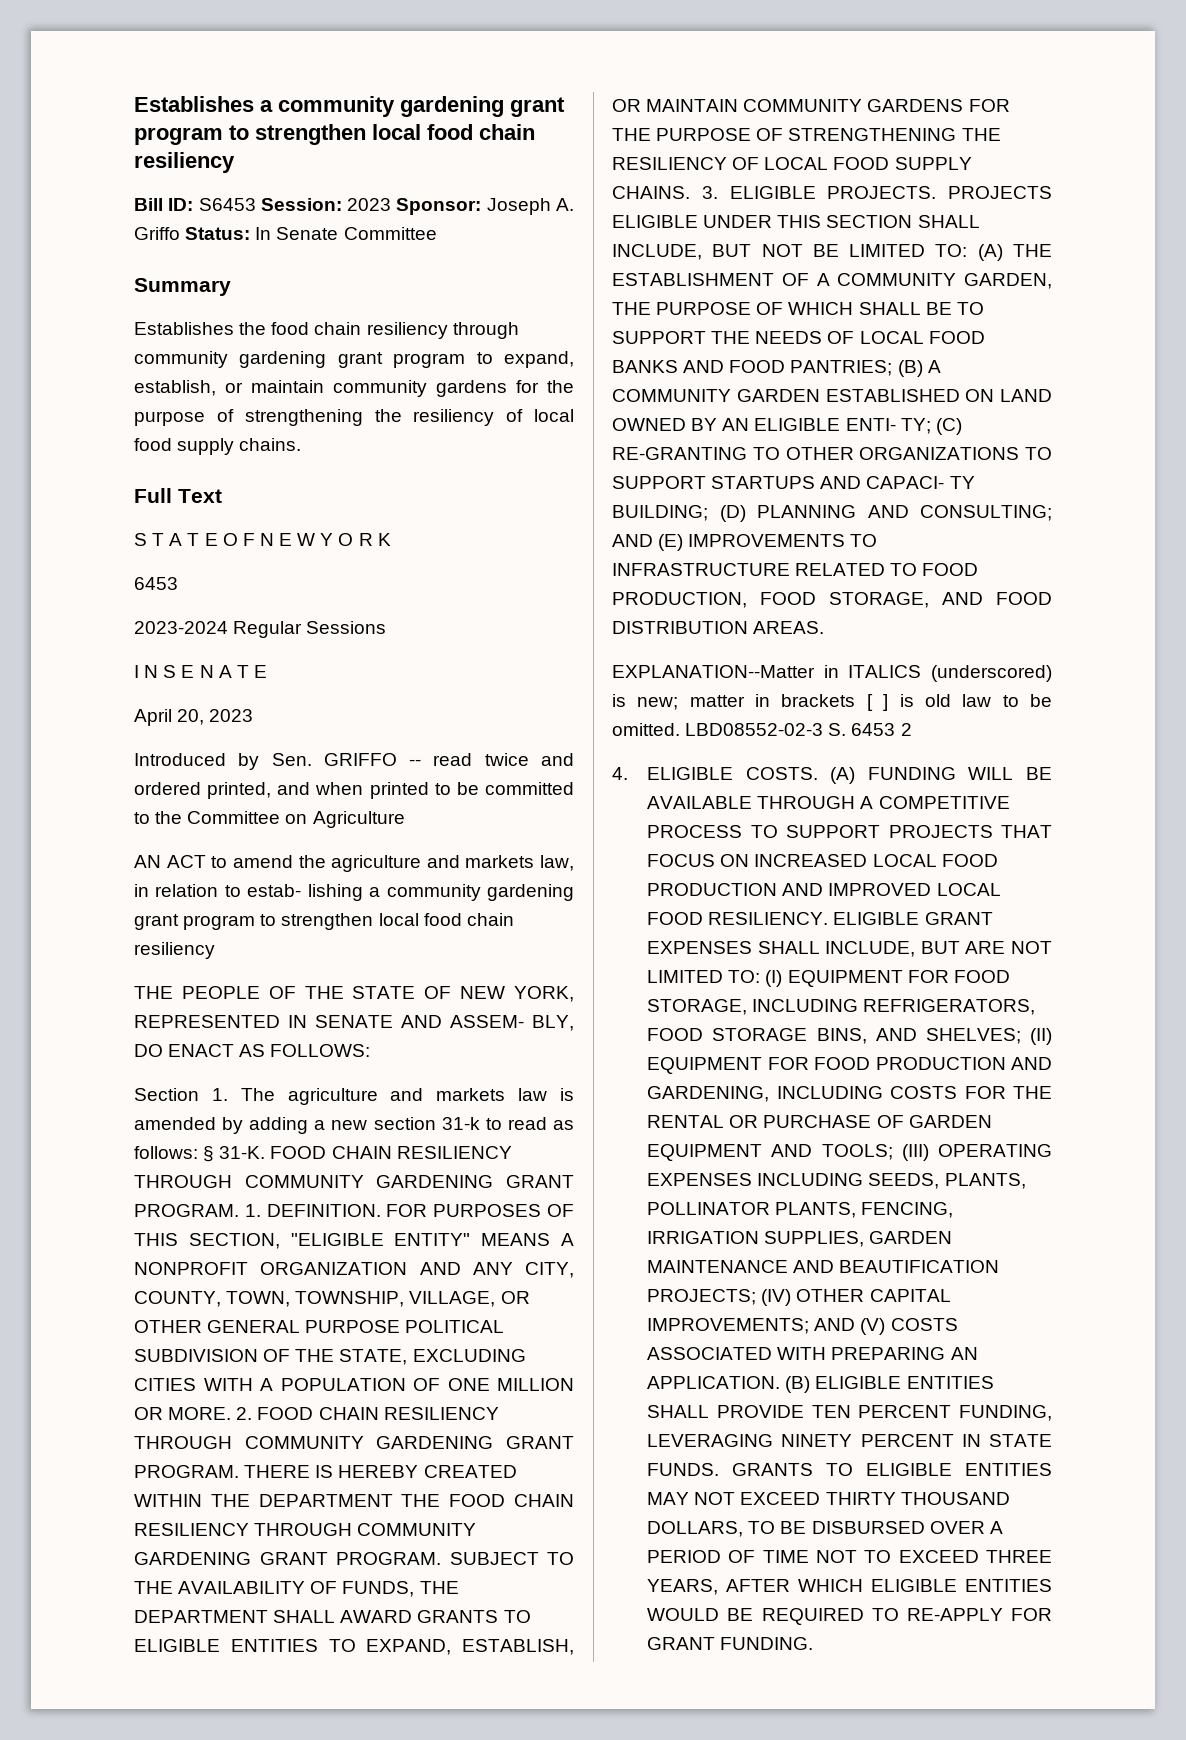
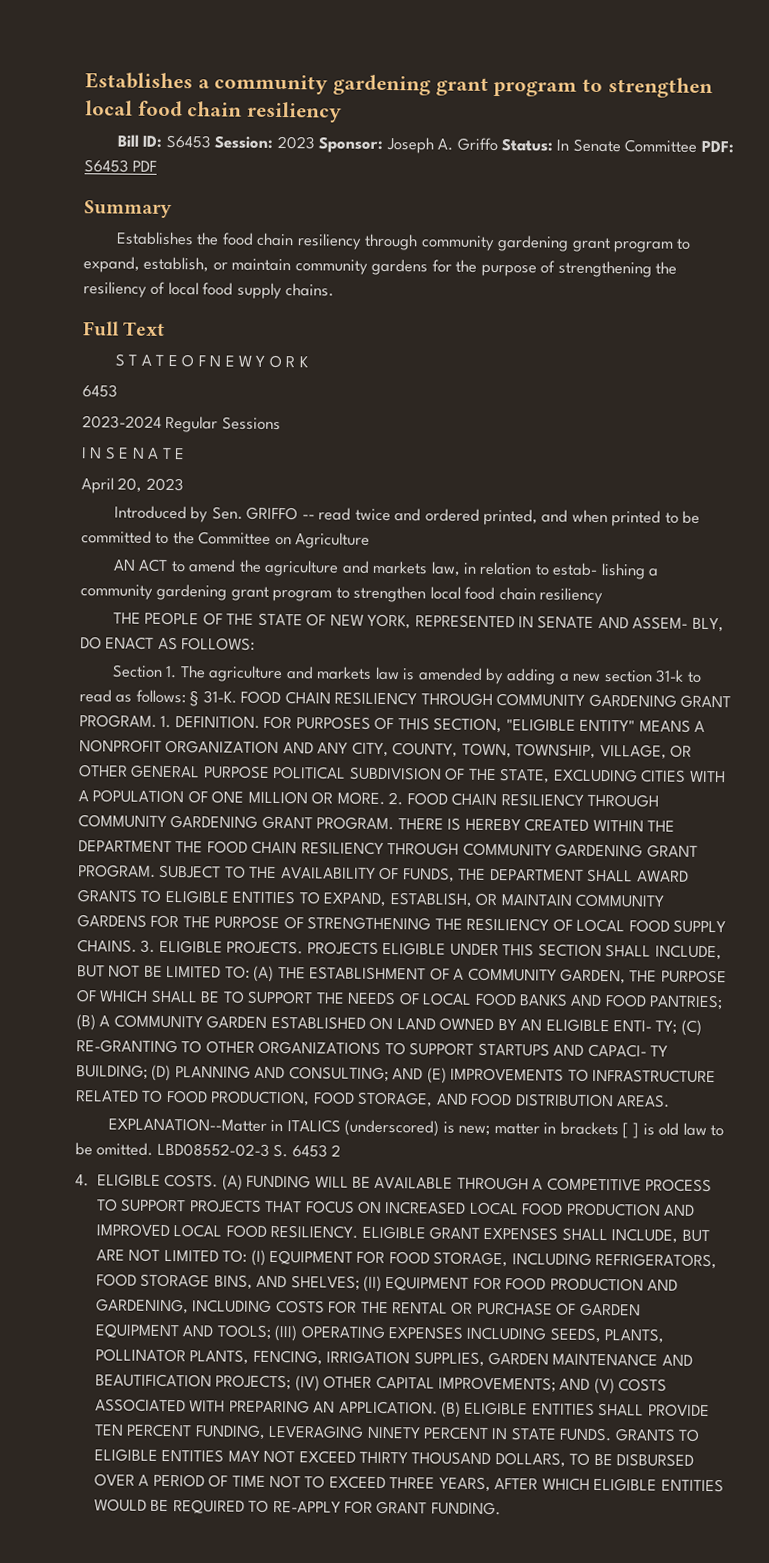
(437, 233) none -> [700,140,734,154] [84,159,158,173] PDF: S6453 PDF

